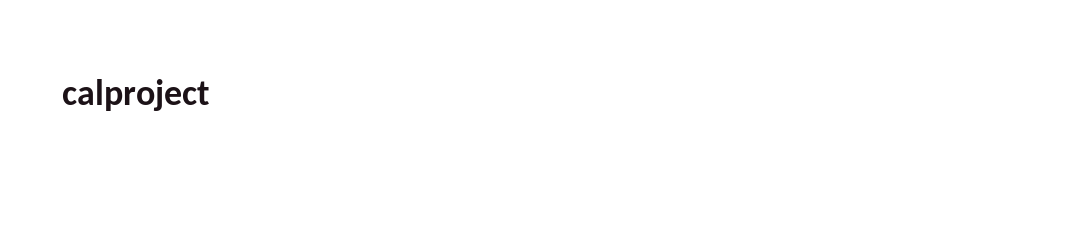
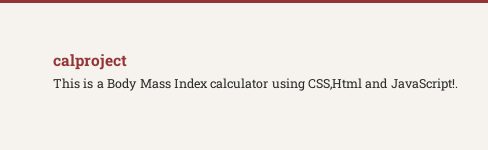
(209, 95) none -> [53,78,458,91] // This is a Body Mass Index calculator using CSS,Html and JavaScript!.

